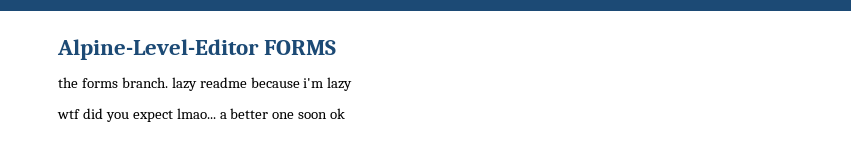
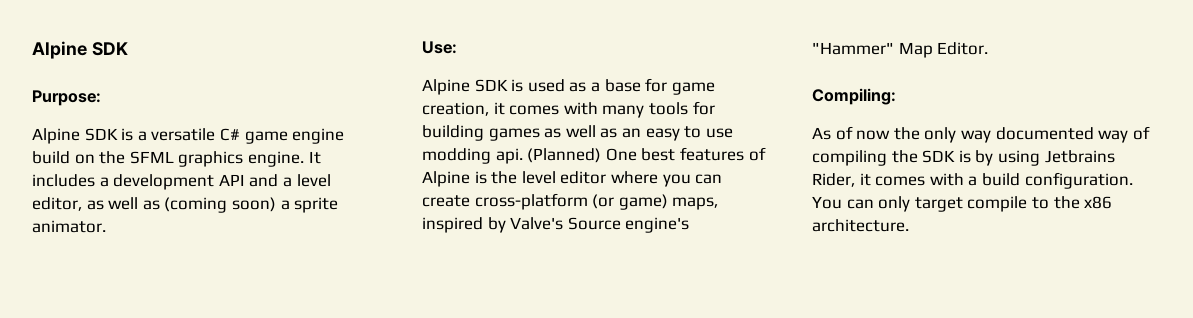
[57,39,337,60] [58,77,353,91] [57,108,346,122] Alpine-Level-Editor FORMS // the forms branch. lazy readme because i'm lazy // wtf did you expect lmao... a better one soon ok -> [32,41,128,59] [32,90,101,106] [32,128,345,144] [32,151,321,167] [32,174,331,190] [32,197,339,213] [32,220,106,233] [422,41,457,54] [422,78,715,95] [422,101,715,118] [422,125,733,141] [422,147,766,164] [422,171,723,187] [422,193,719,210] [422,217,690,233] [812,42,989,58] [812,88,896,105] [812,126,1150,143] [812,150,1115,166] [812,172,1133,189] [812,196,1113,212] [812,219,909,232] Alpine SDK // Purpose: // Alpine SDK is a versatile C# game engine build on the SFML graphics engine. It includes a development API and a level editor, as well as (coming soon) a sprite animator. // Use: // Alpine SDK is used as a base for game creation, it comes with many tools for building games as well as an easy to use modding api. (Planned) One best features of Alpine is the level editor where you can create cross-platform (or game) maps, inspired by Valve's Source engine's "Hammer" Map Editor. // Compiling: // As of now the only way documented way of compiling the SDK is by using Jetbrains Rider, it comes with a build configuration. You can only target compile to the x86 architecture.

